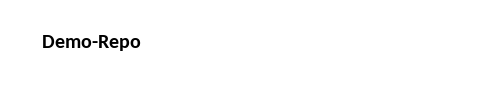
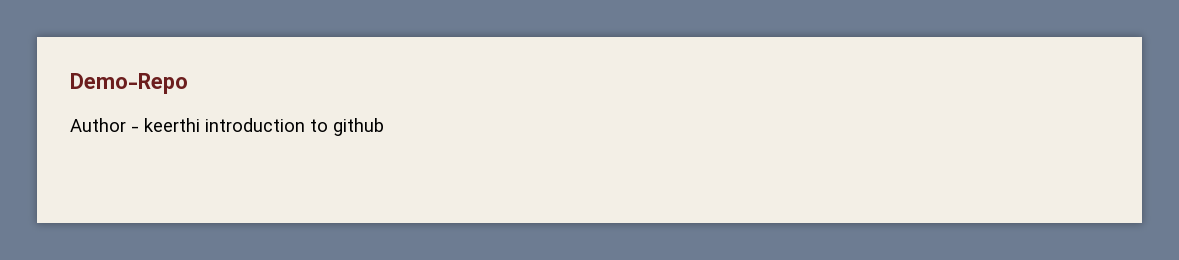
(141, 43) none -> [70,118,384,136] // Author - keerthi introduction to github

